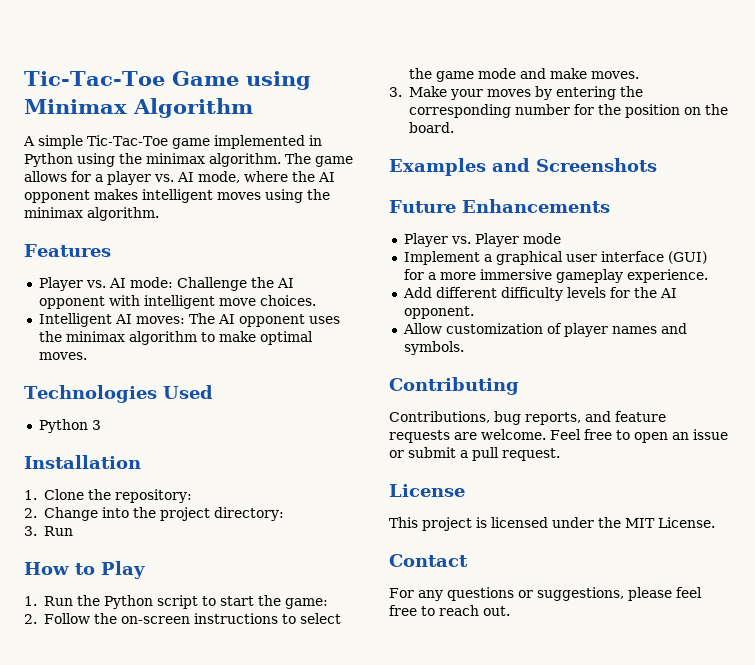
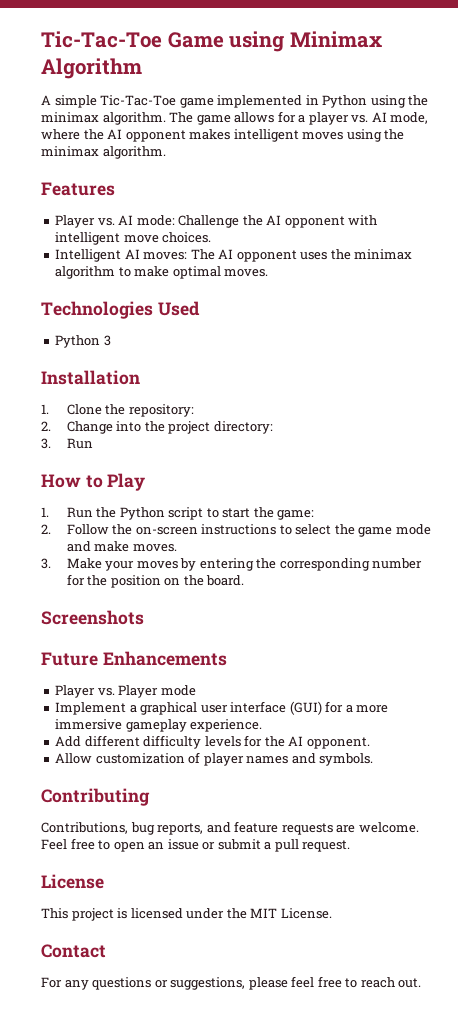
[389,158,530,176] Examples and -> (245, 580) none

